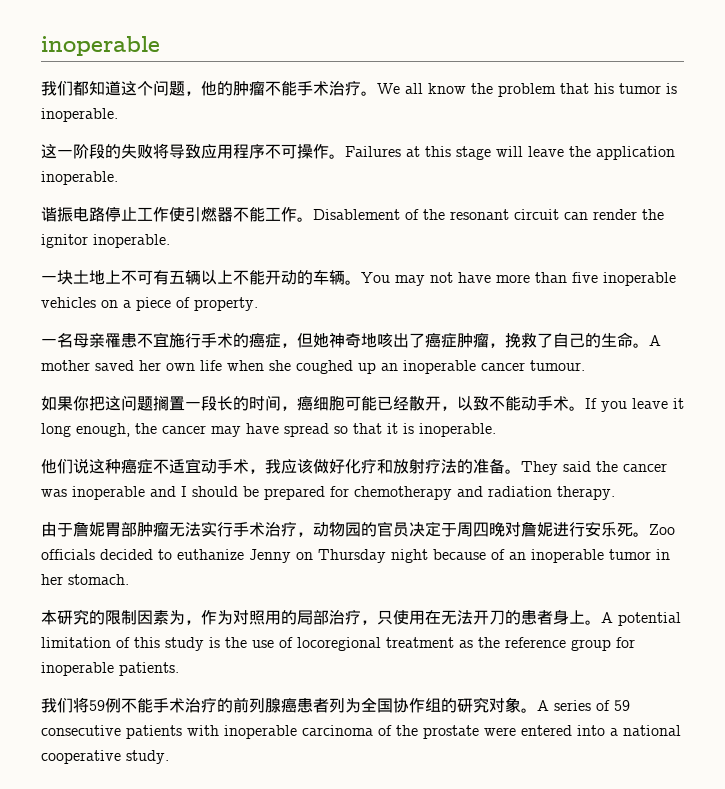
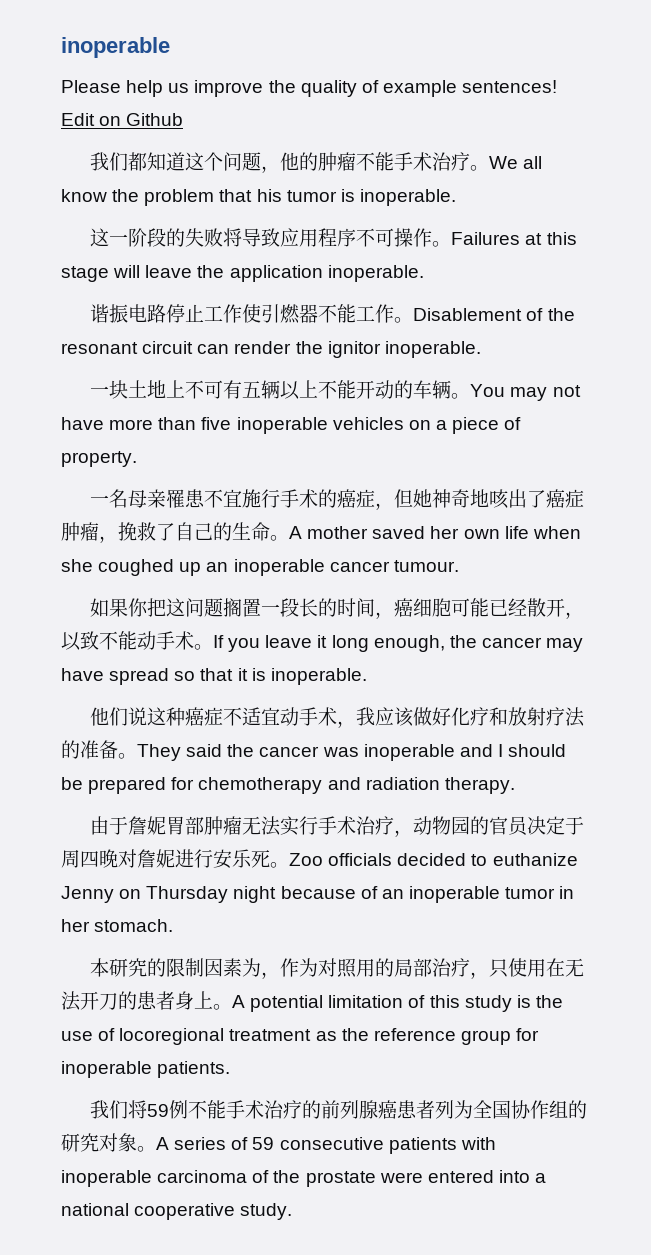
[41,36,160,56] inoperable -> [61,37,170,58] [61,80,558,97] [61,113,184,126] inoperable // Please help us improve the quality of example sentences! Edit on Github

